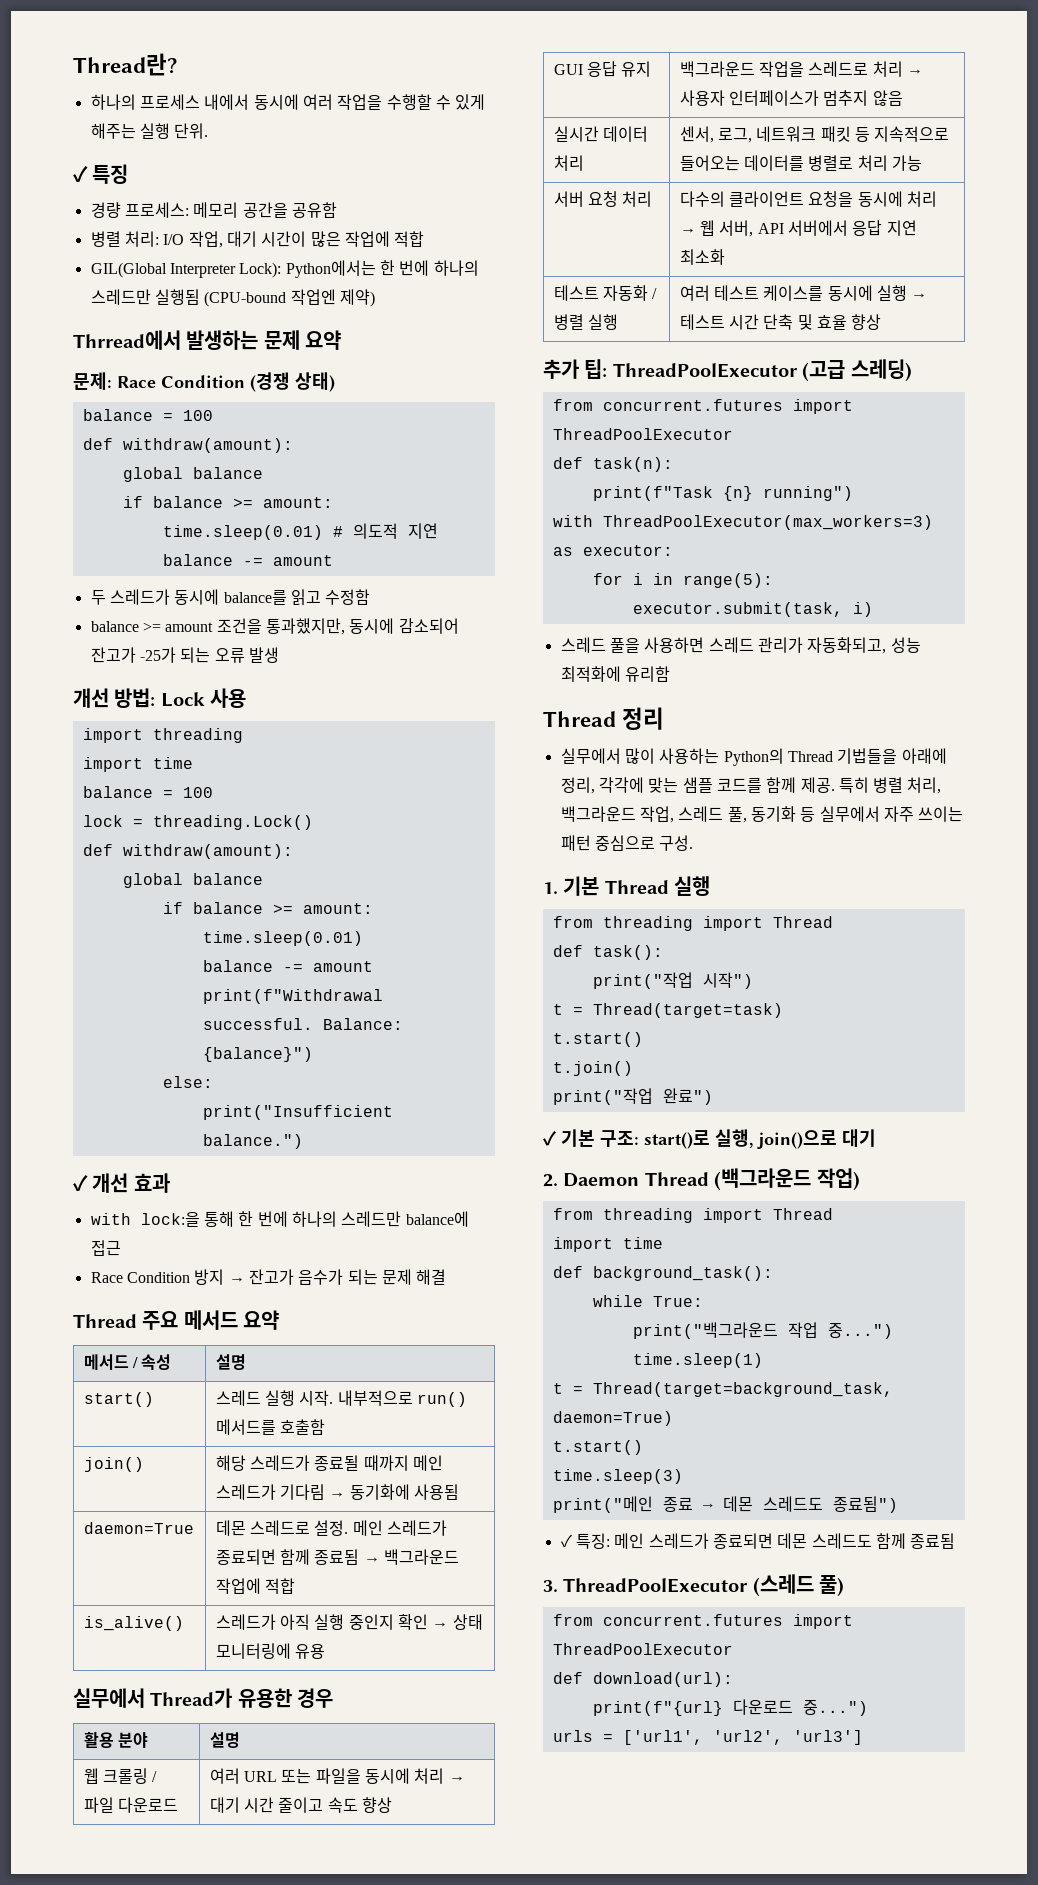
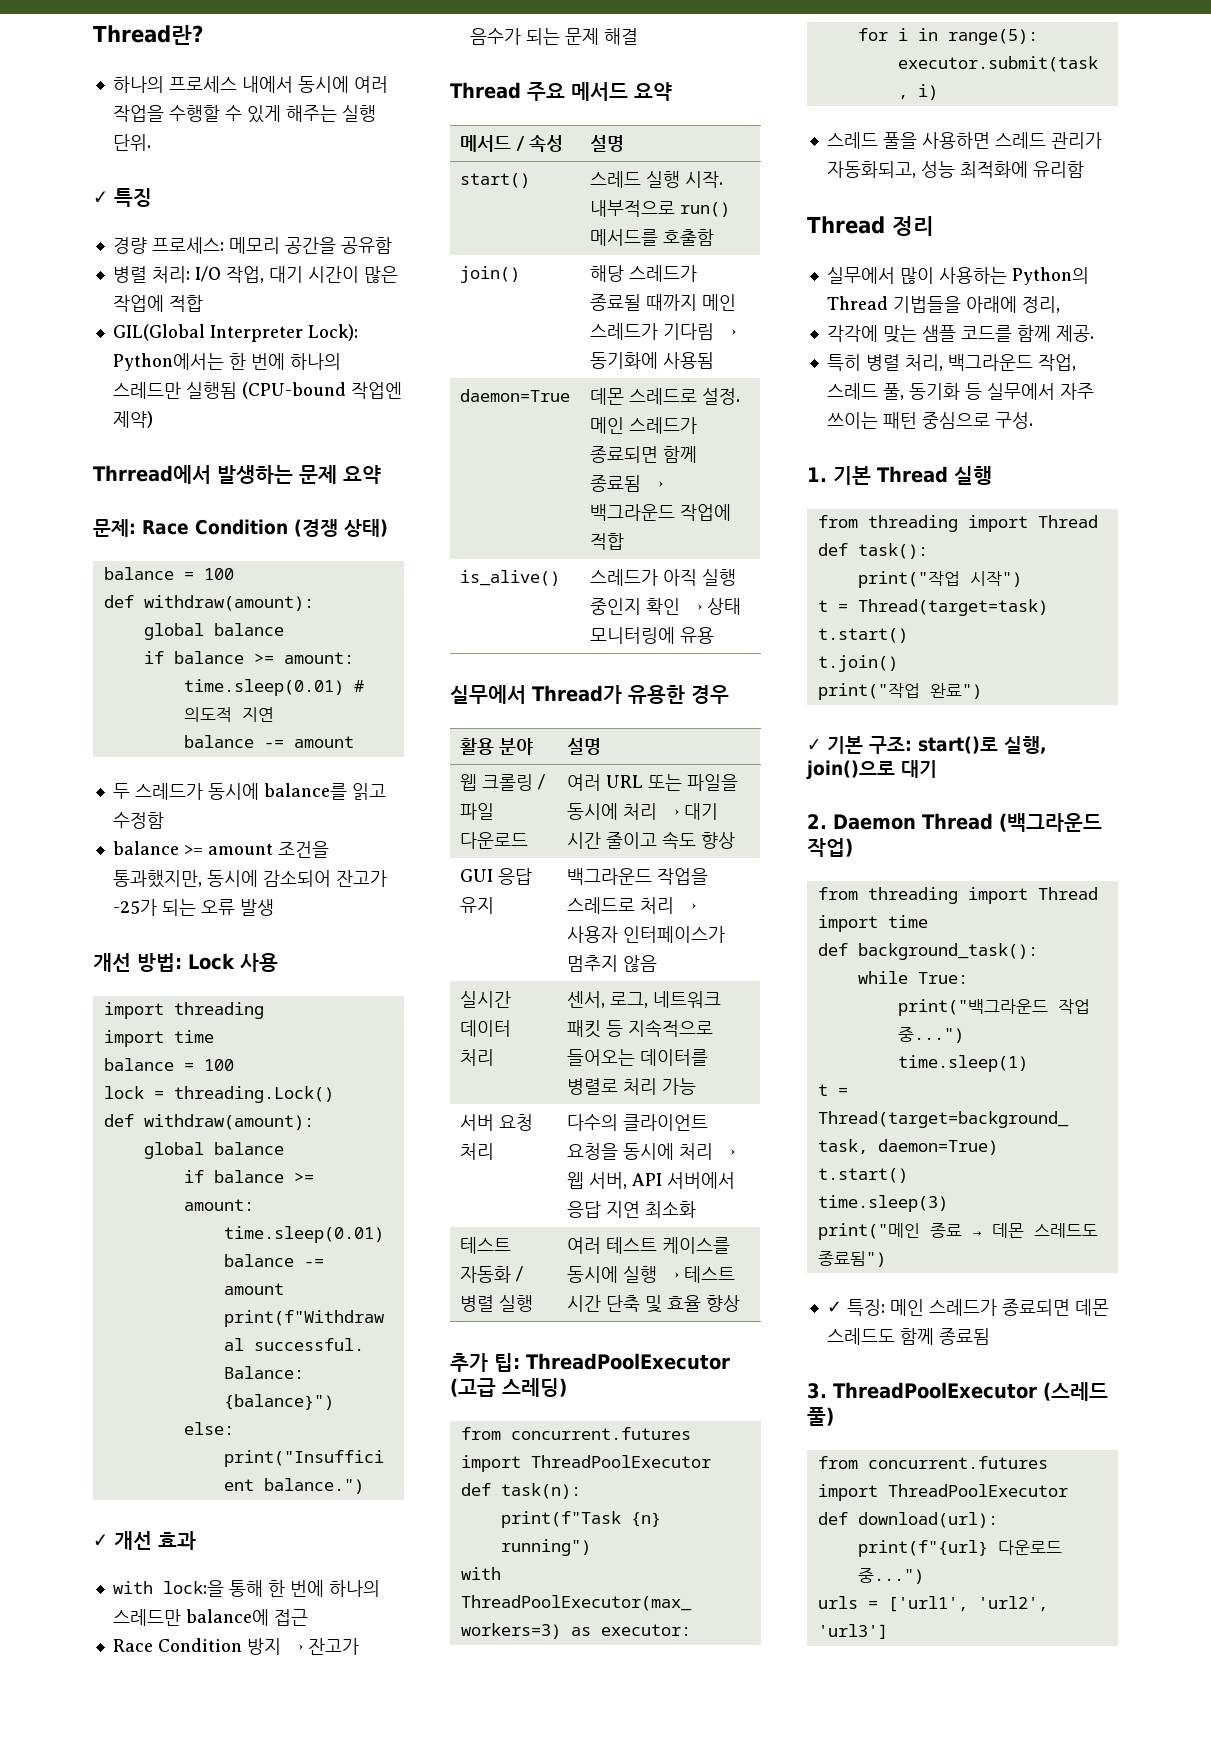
(595, 785) none -> (1060, 304) //
(835, 785) none -> (1094, 333) //

